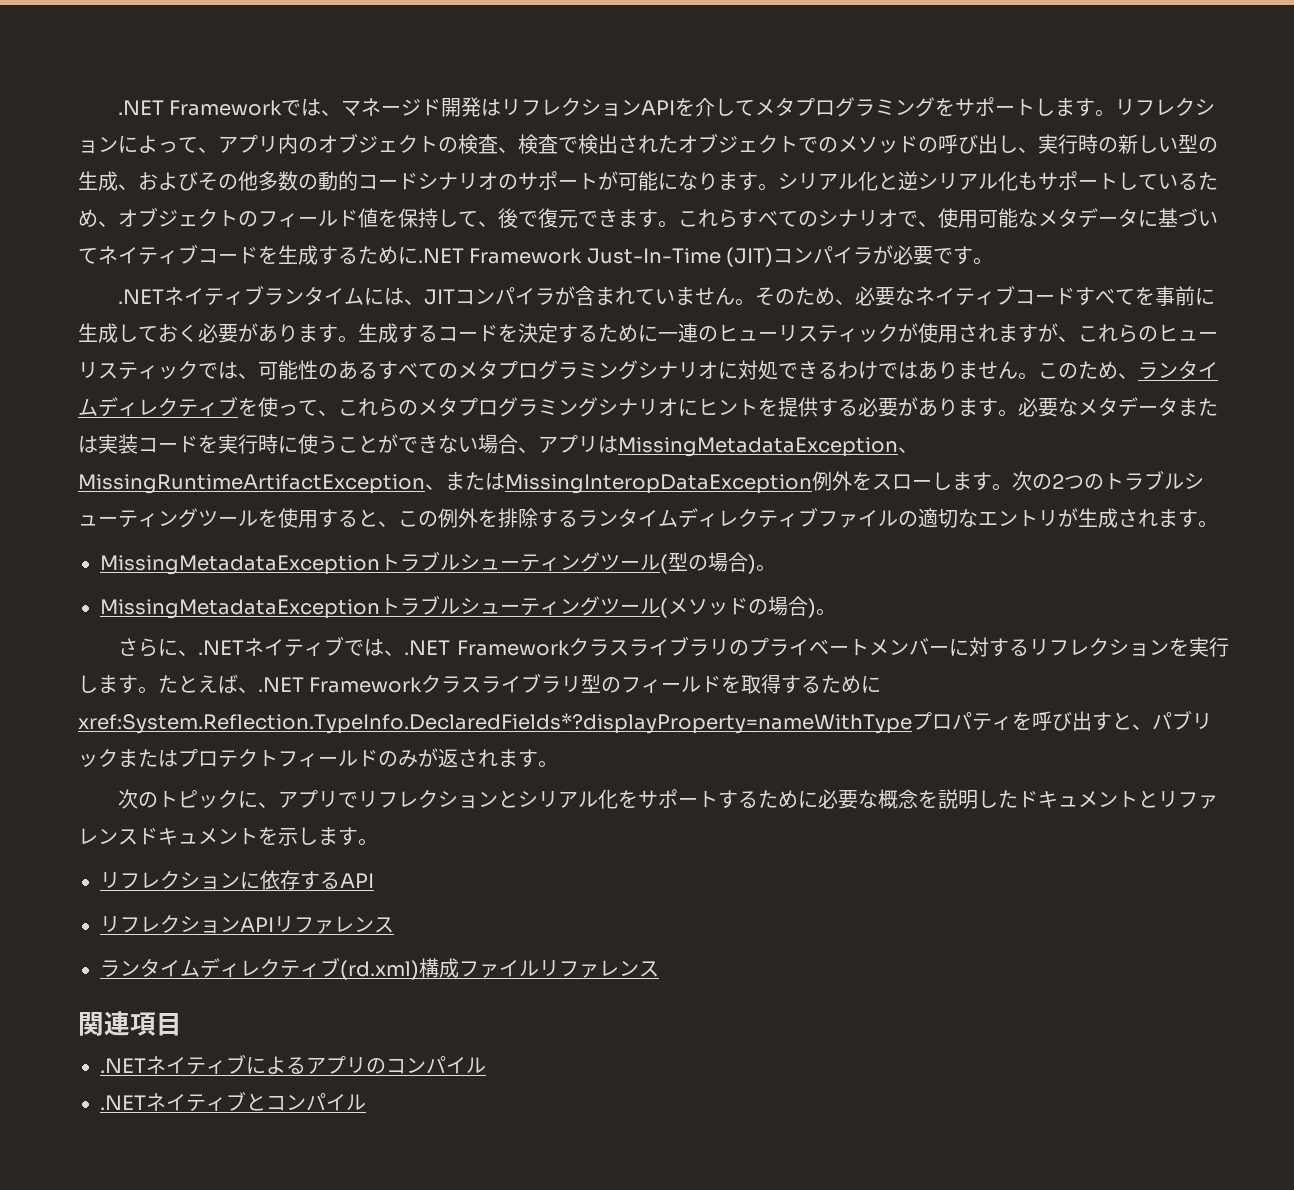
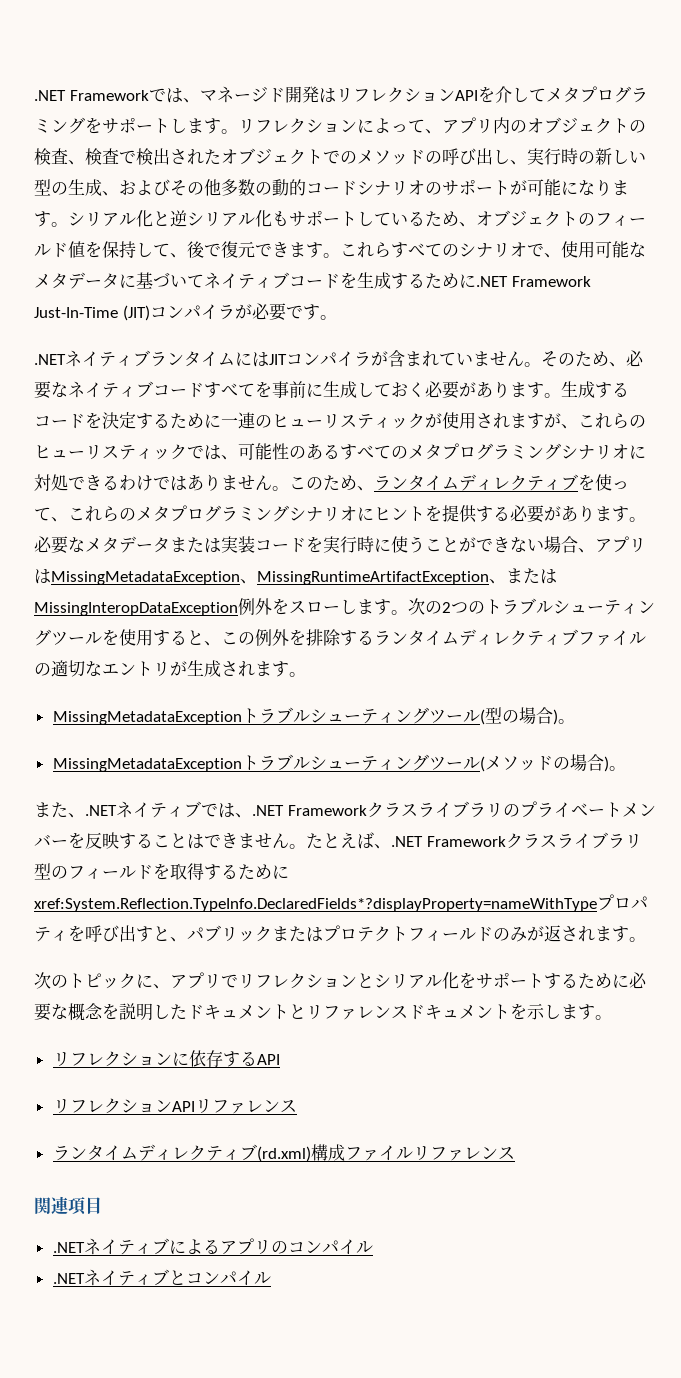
[403,299,424,305] 、 -> (269, 359) none
[117,638,178,657] さらに -> [34,802,68,818] また
[949,637,1229,657] [78,675,138,694] に対するリフレクションを実行します -> [68,832,289,849] を反映することはできません

